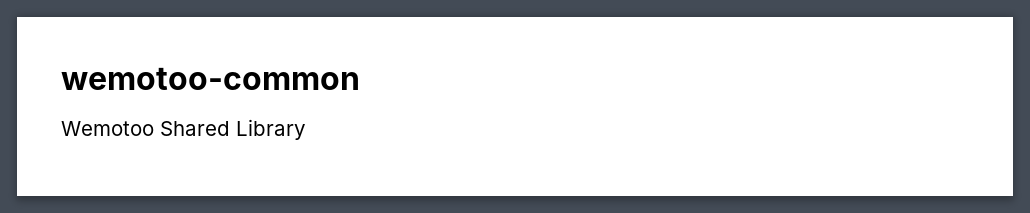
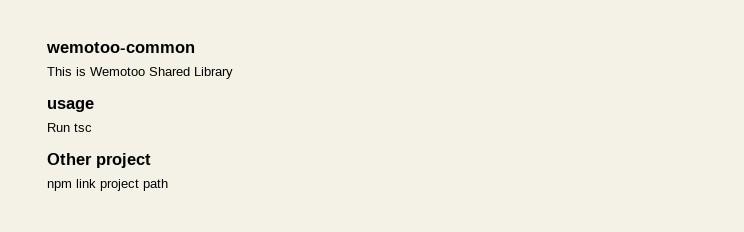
(360, 78) none -> [47,67,86,76] This is
(306, 129) none -> [47,100,94,112] [47,123,92,132] [47,153,151,168] [47,179,168,191] // usage // Run tsc // Other project // npm link project path

